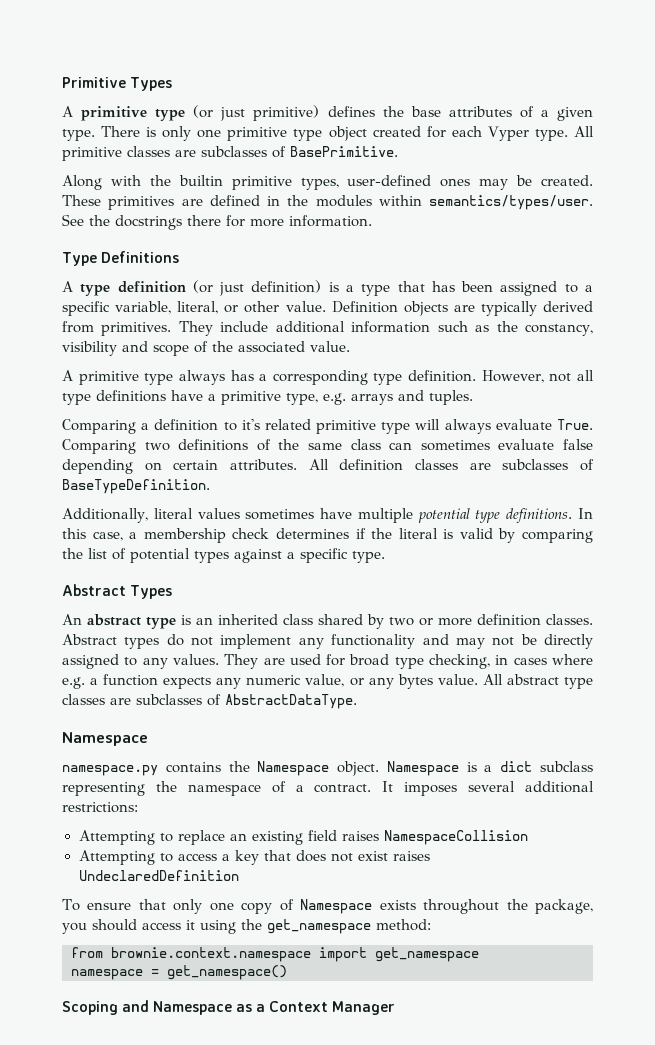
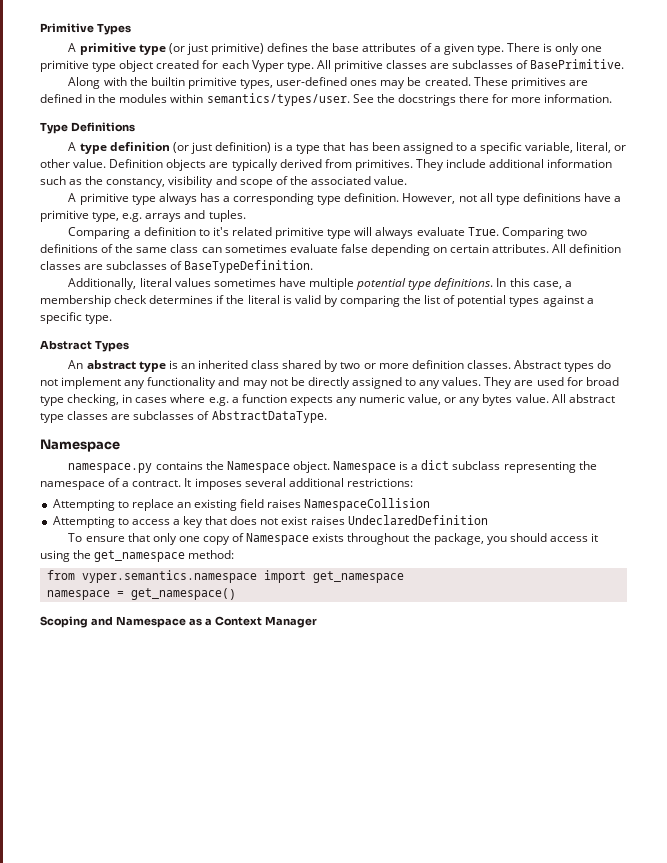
[111,947,311,962] brownie.context.namespace -> [81,570,257,583] vyper.semantics.namespace

